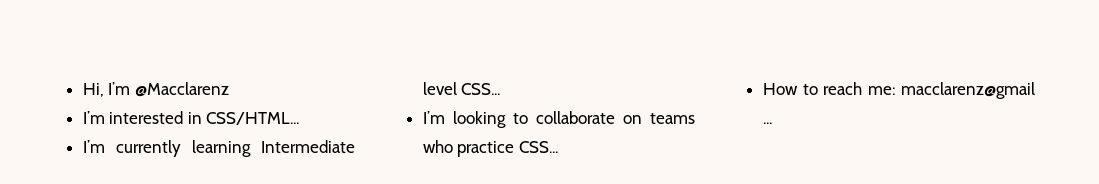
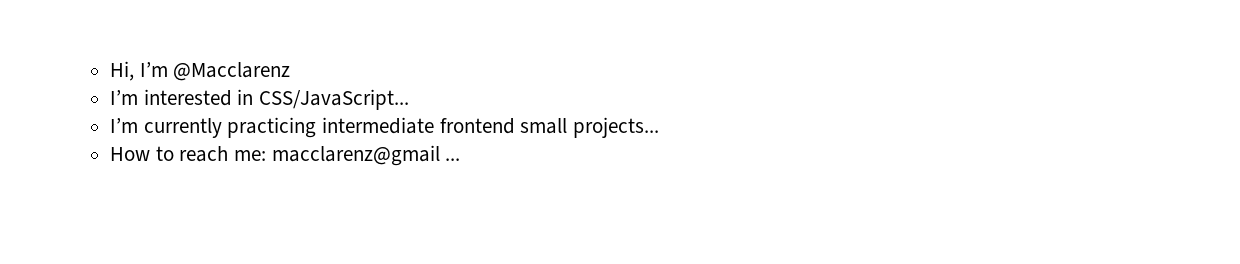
[206,112,300,125] CSS/HTML... -> [259,89,410,110] CSS/JavaScript...
[191,140,355,157] [422,82,501,95] [422,111,695,128] [422,140,558,157] learning Intermediate level CSS... // I’m looking to collaborate on teams who practice CSS... -> [227,117,660,138] practicing intermediate frontend small projects...

